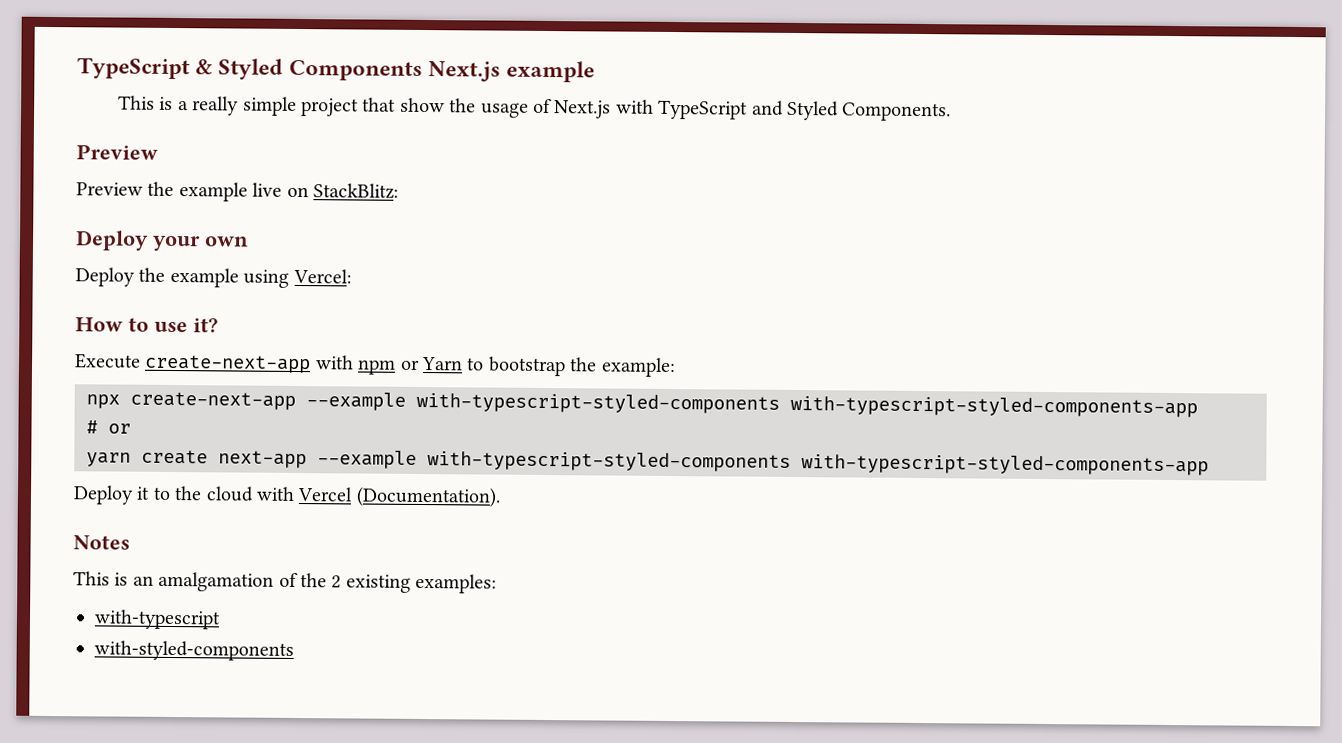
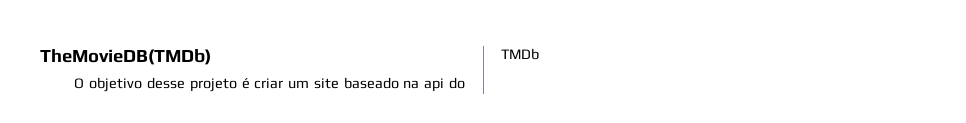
[77,57,596,83] [117,95,952,122] [76,144,158,160] [76,181,399,202] [75,230,249,252] [75,267,352,288] [75,317,218,333] [75,353,676,378] [86,391,1198,418] [86,420,131,434] [86,449,1209,476] [73,485,501,508] [73,535,130,550] [73,571,498,594] [94,609,221,630] [94,640,294,661] TypeScript & Styled Components Next.js example // This is a really simple project that show the usage of Next.js with TypeScript and Styled Components. // Preview // Preview the example live on StackBlitz: // Deploy your own // Deploy the example using Vercel: // How to use it? // Execute create-next-app with npm or Yarn to bootstrap the example: // npx create-next-app --example with-typescript-styled-components with-typescript-styled-components-app // # or // yarn create next-app --example with-typescript-styled-components with-typescript-styled-components-app // Deploy it to the cloud with Vercel (Documentation). // Notes // This is an amalgamation of the 2 existing examples: // with-typescript // with-styled-components -> [40,49,211,65] [74,77,465,92] [501,48,539,60] TheMovieDB(TMDb) // O objetivo desse projeto é criar um site baseado na api do TMDb

